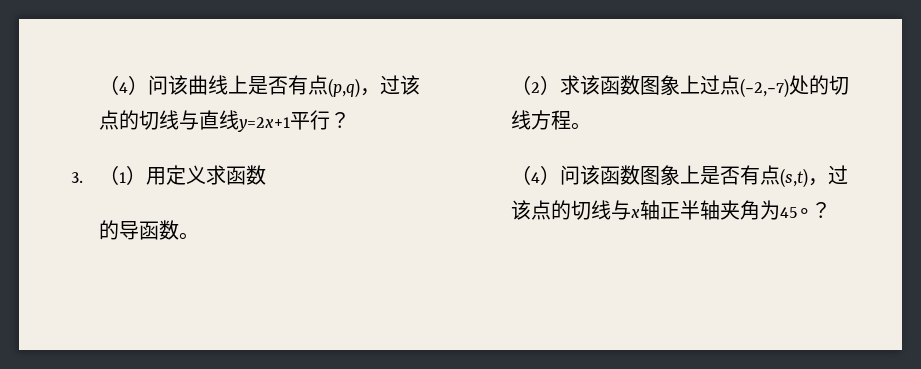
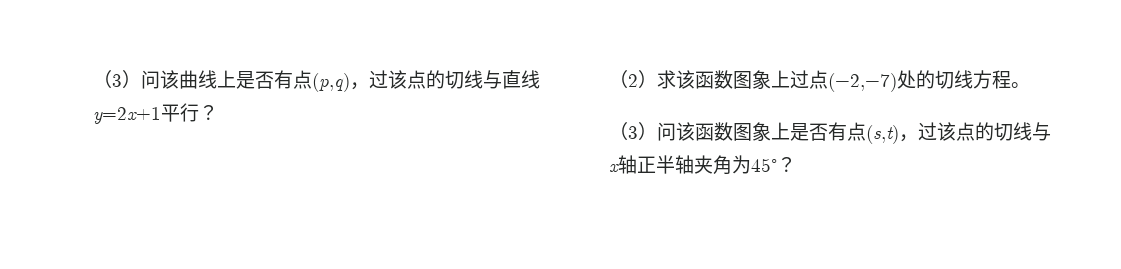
[98,75,128,95] （4 -> [92,70,122,89] （3
[71,165,266,185] [98,220,199,240] // 3.（1）用定义求函数 // 的导函数。 -> (218, 112) none
[530,172,540,183] 4 -> [627,126,638,139] 3
[779,207,811,218] 45∘ -> [750,158,777,172] 45°

